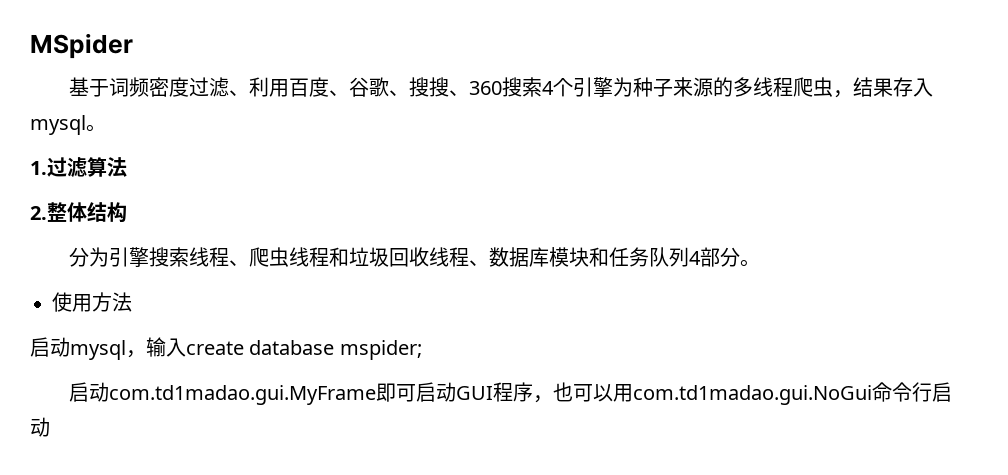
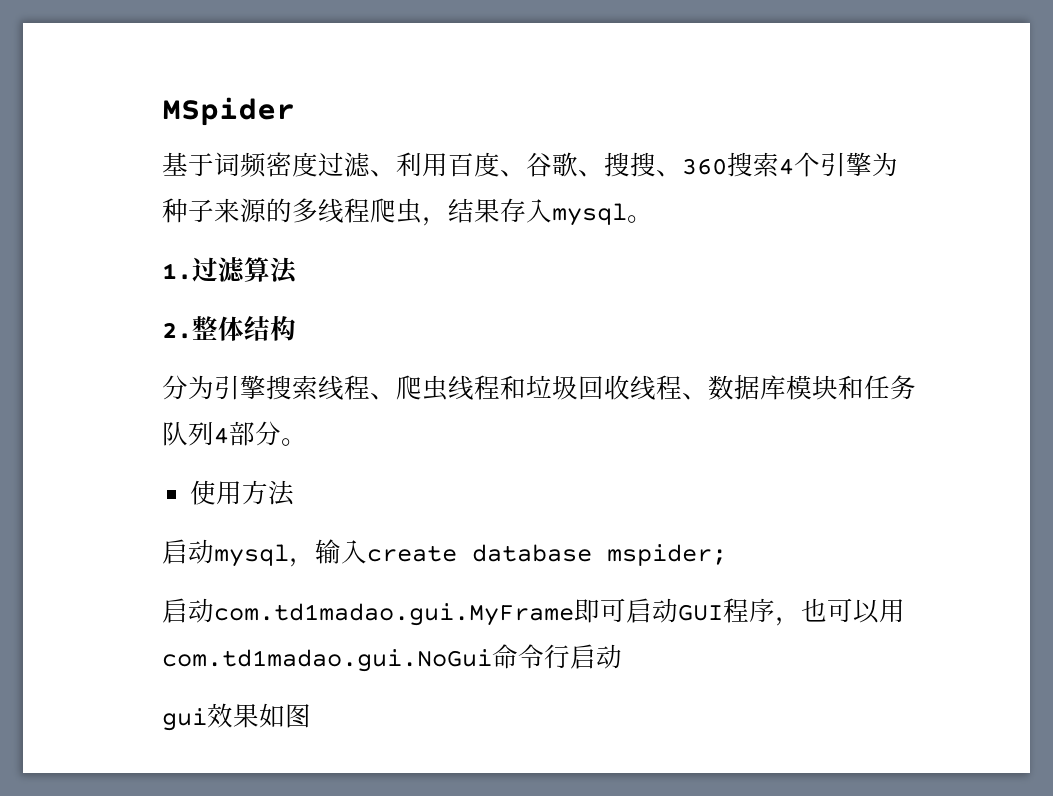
(50, 427) none -> [162,703,311,731] // gui效果如图

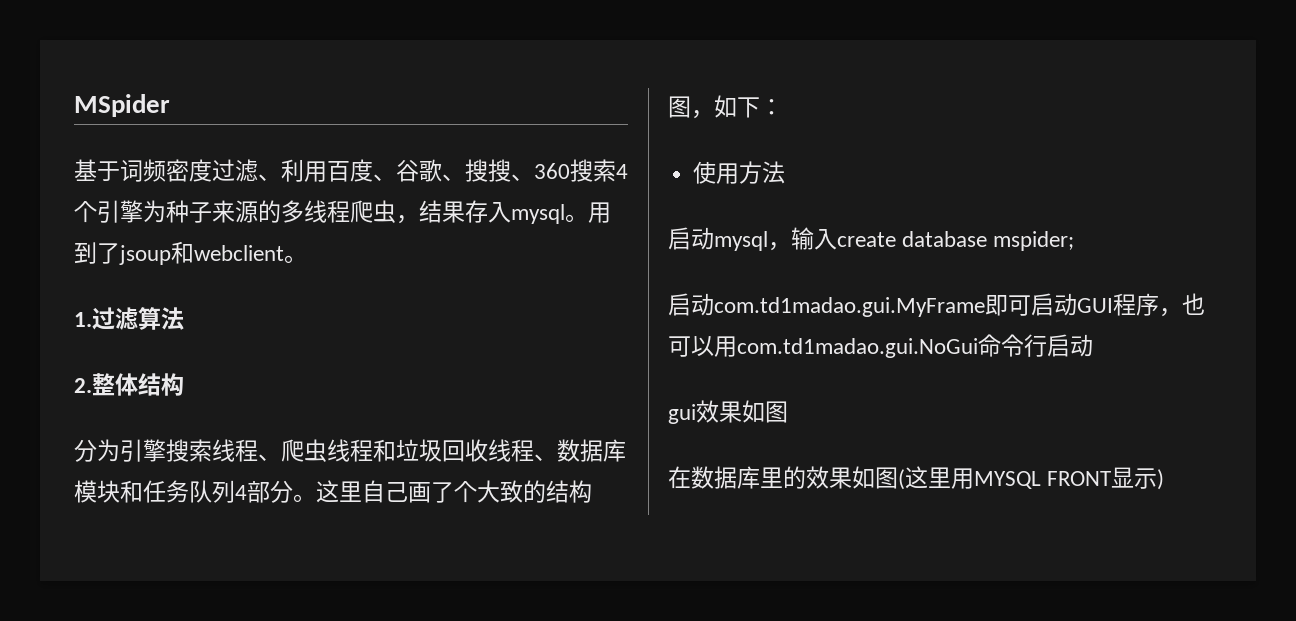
(653, 219) none -> [588,202,611,223] [74,241,307,265] 用到了jsoup和webclient。
(307, 442) none -> [316,480,592,503] [668,95,783,119] 这里自己画了个大致的结构图，如下：
(311, 716) none -> [668,466,1165,490] // 在数据库里的效果如图(这里用MYSQL FRONT显示)

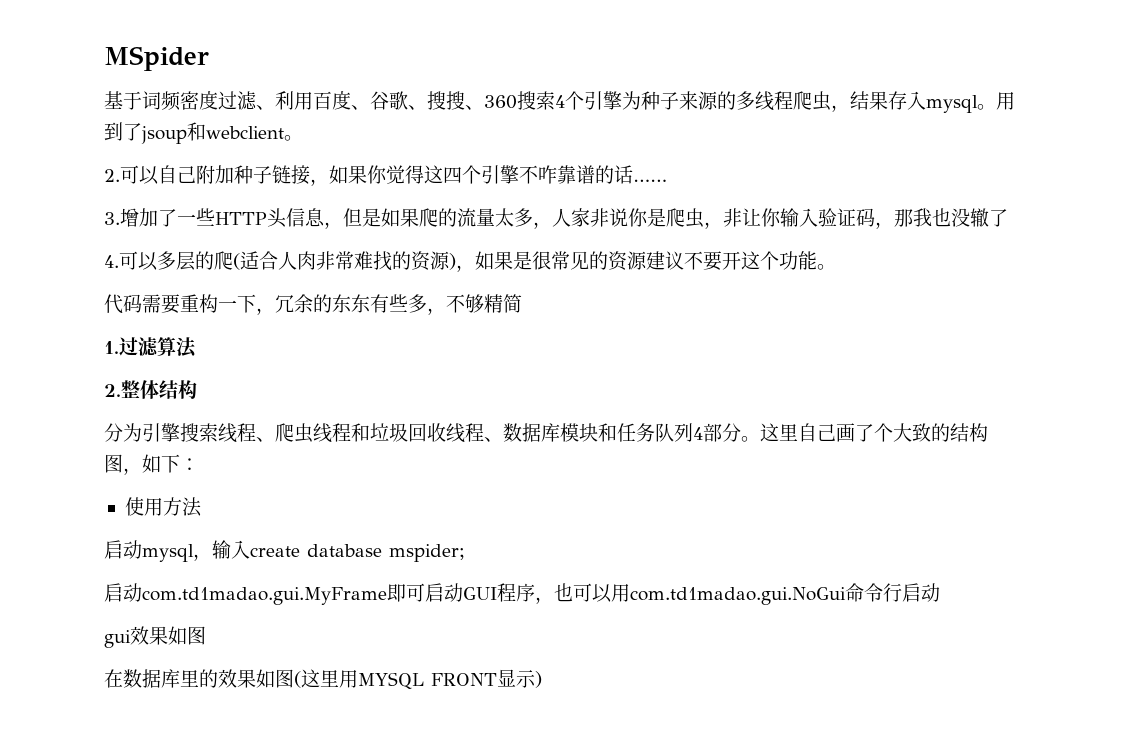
(307, 259) none -> [104,165,667,186] [104,208,1008,229] [104,251,836,272] [104,294,522,315] // 2.可以自己附加种子链接，如果你觉得这四个引擎不咋靠谱的话…… // 3.增加了一些HTTP头信息，但是如果爬的流量太多，人家非说你是爬虫，非让你输入验证码，那我也没辙了 // 4.可以多层的爬(适合人肉非常难找的资源)，如果是很常见的资源建议不要开这个功能。 // 代码需要重构一下，冗余的东东有些多，不够精简

